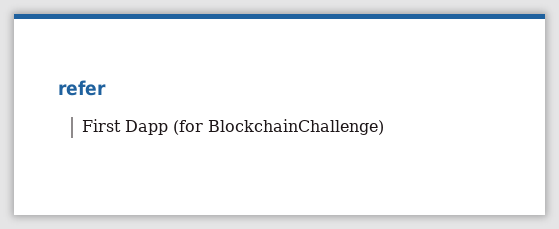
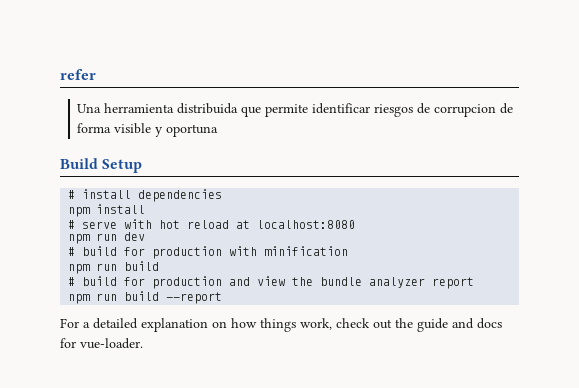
[82,119,385,135] First Dapp (for BlockchainChallenge) -> [77,103,514,117] [77,123,219,137] [60,158,143,173] [68,189,223,202] [68,204,146,217] [68,219,356,229] [68,232,146,244] [68,246,349,259] [68,261,160,274] [68,276,475,289] [68,291,223,304] [60,318,502,332] [60,338,143,349] Una herramienta distribuida que permite identificar riesgos de corrupcion de forma visible y oportuna // Build Setup // # install dependencies // npm install // # serve with hot reload at localhost:8080 // npm run dev // # build for production with minification // npm run build // # build for production and view the bundle analyzer report // npm run build --report // For a detailed explanation on how things work, check out the guide and docs for vue-loader.

